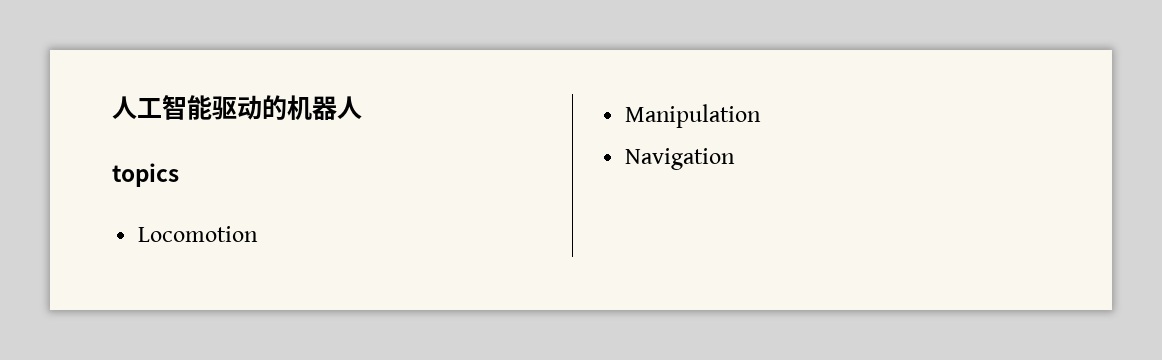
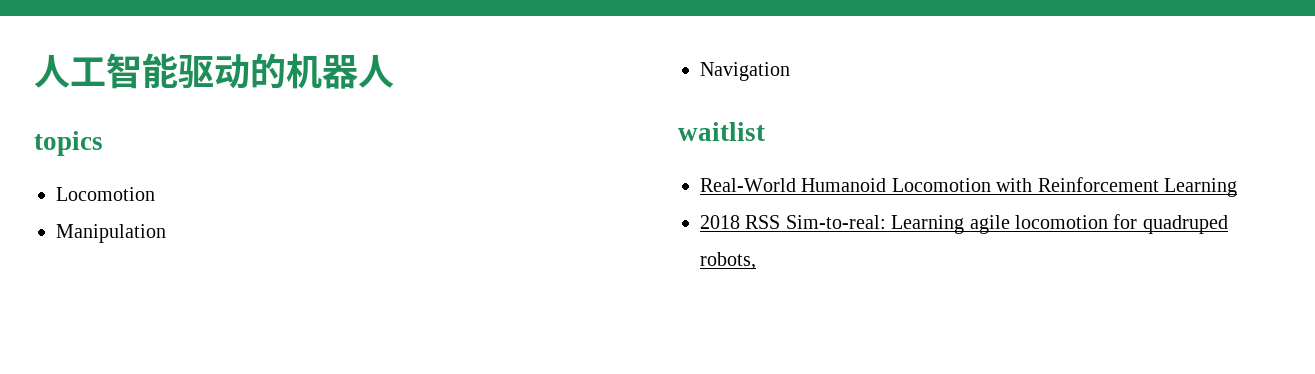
(736, 159) none -> [678,122,765,141] [700,177,1237,197] [700,214,1228,234] [700,252,756,270] // waitlist // Real-World Humanoid Locomotion with Reinforcement Learning // 2018 RSS Sim-to-real: Learning agile locomotion for quadruped robots,

